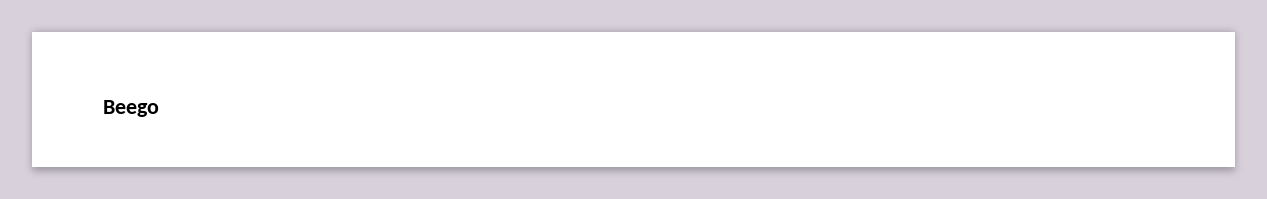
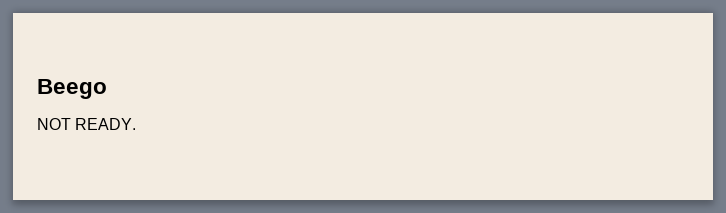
(159, 108) none -> [37,118,137,130] // NOT READY.

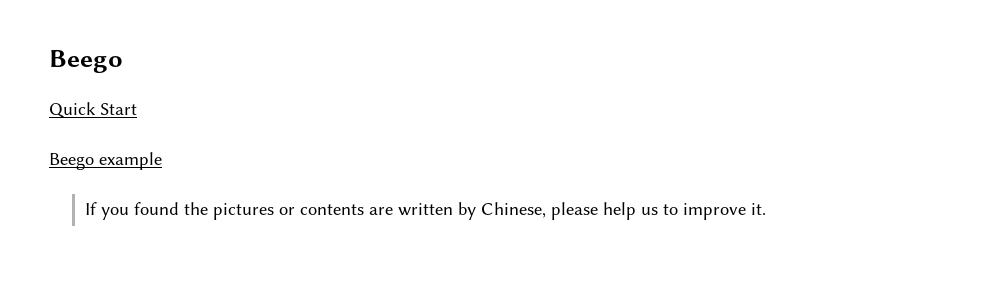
[37,118,137,130] NOT READY. -> [49,102,137,118] [49,152,162,170] [84,202,766,220] Quick Start // Beego example // If you found the pictures or contents are written by Chinese, please help us to improve it.

